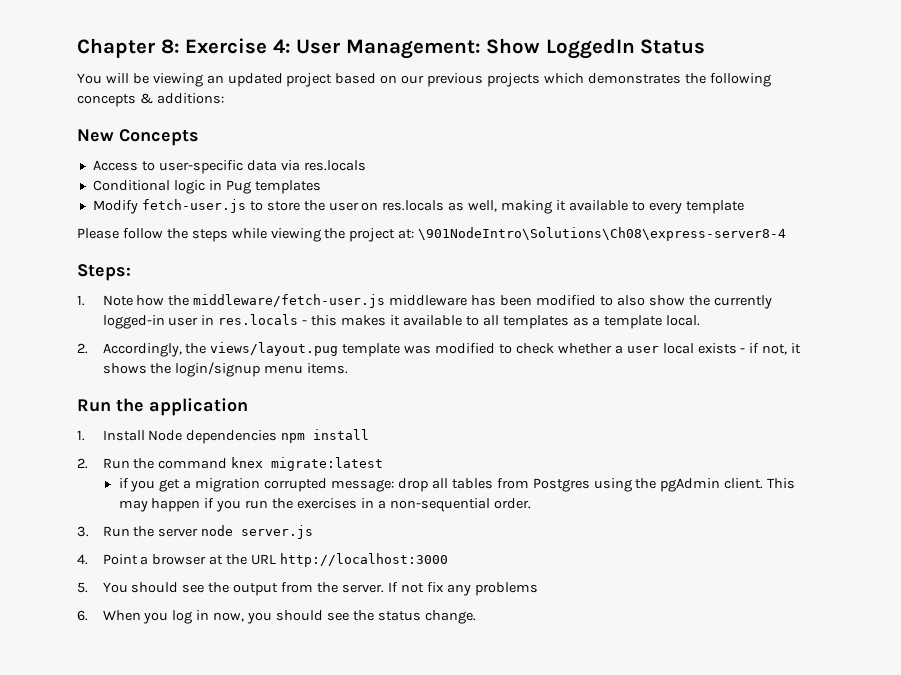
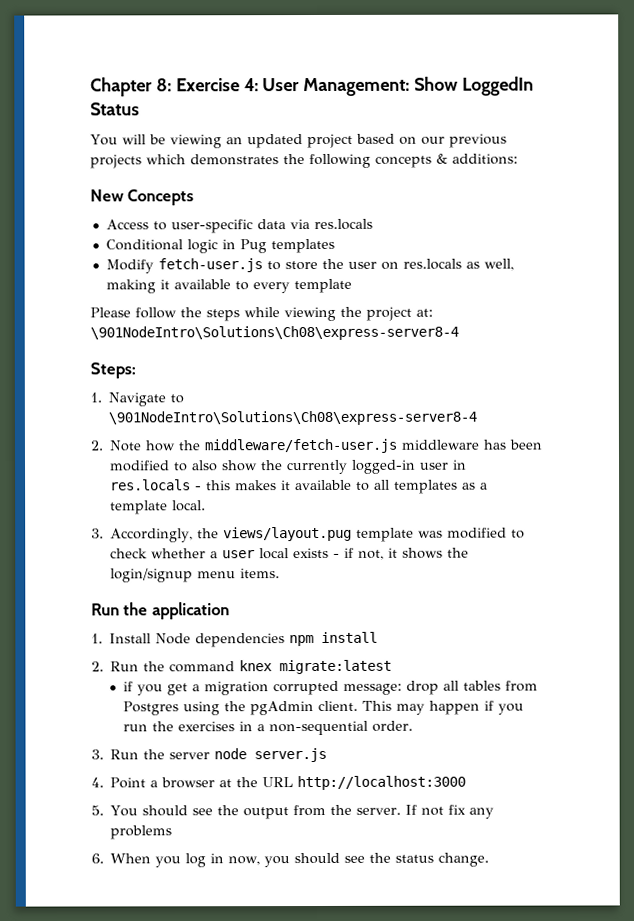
(85, 300) none -> [108,392,185,407] [108,410,478,426] [90,440,103,451] Navigate to \901NodeIntro\Solutions\Ch08\express-server8-4 // 2.
[77,343,88,354] 2. -> [91,528,104,539] 3.

